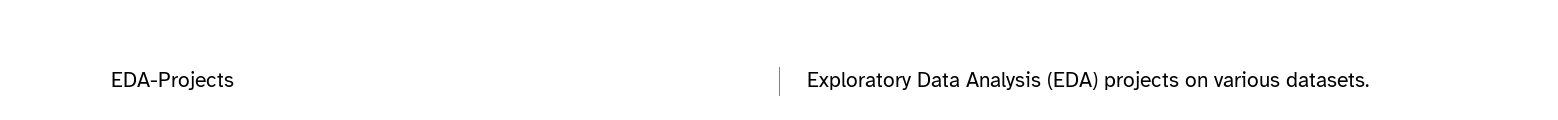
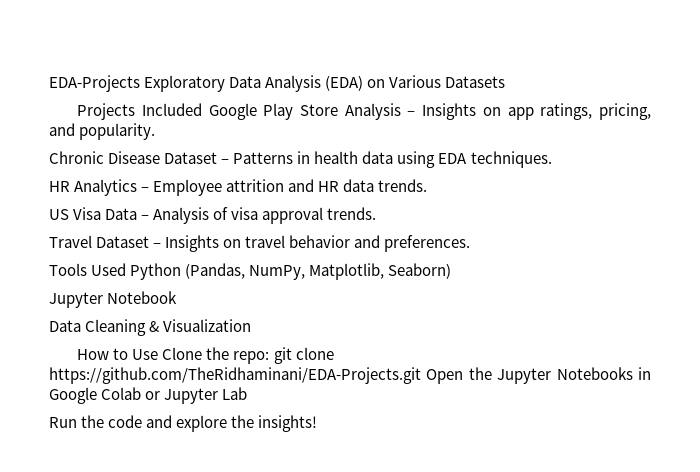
(234, 80) // -> (140, 83) none
[1104,71,1369,90] projects on various datasets. -> [367,75,506,88] [77,103,651,120] [49,123,156,140] [49,151,552,168] [49,179,428,196] [49,207,377,224] [49,235,471,252] [49,263,452,280] [49,291,178,308] [49,319,252,336] [77,347,334,364] [49,367,651,384] [49,387,248,404] [49,415,318,432] on Various Datasets // Projects Included Google Play Store Analysis – Insights on app ratings, pricing, and popularity. // Chronic Disease Dataset – Patterns in health data using EDA techniques. // HR Analytics – Employee attrition and HR data trends. // US Visa Data – Analysis of visa approval trends. // Travel Dataset – Insights on travel behavior and preferences. // Tools Used Python (Pandas, NumPy, Matplotlib, Seaborn) // Jupyter Notebook // Data Cleaning & Visualization // How to Use Clone the repo: git clone https://github.com/TheRidhaminani/EDA-Projects.git Open the Jupyter Notebooks in Google Colab or Jupyter Lab // Run the code and explore the insights!

